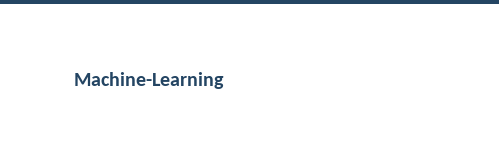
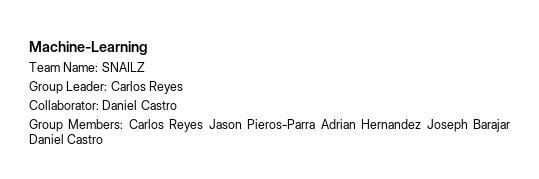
(224, 80) none -> [29,62,145,72] [29,81,184,94] [29,100,177,110] [29,119,511,132] [29,134,104,144] // Team Name: SNAILZ // Group Leader: Carlos Reyes // Collaborator: Daniel Castro // Group Members: Carlos Reyes Jason Pieros-Parra Adrian Hernandez Joseph Barajar Daniel Castro

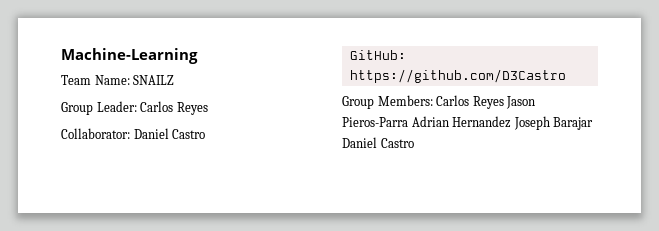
(177, 105) none -> [349,50,406,60] [349,69,566,83] // GitHub: https://github.com/D3Castro

